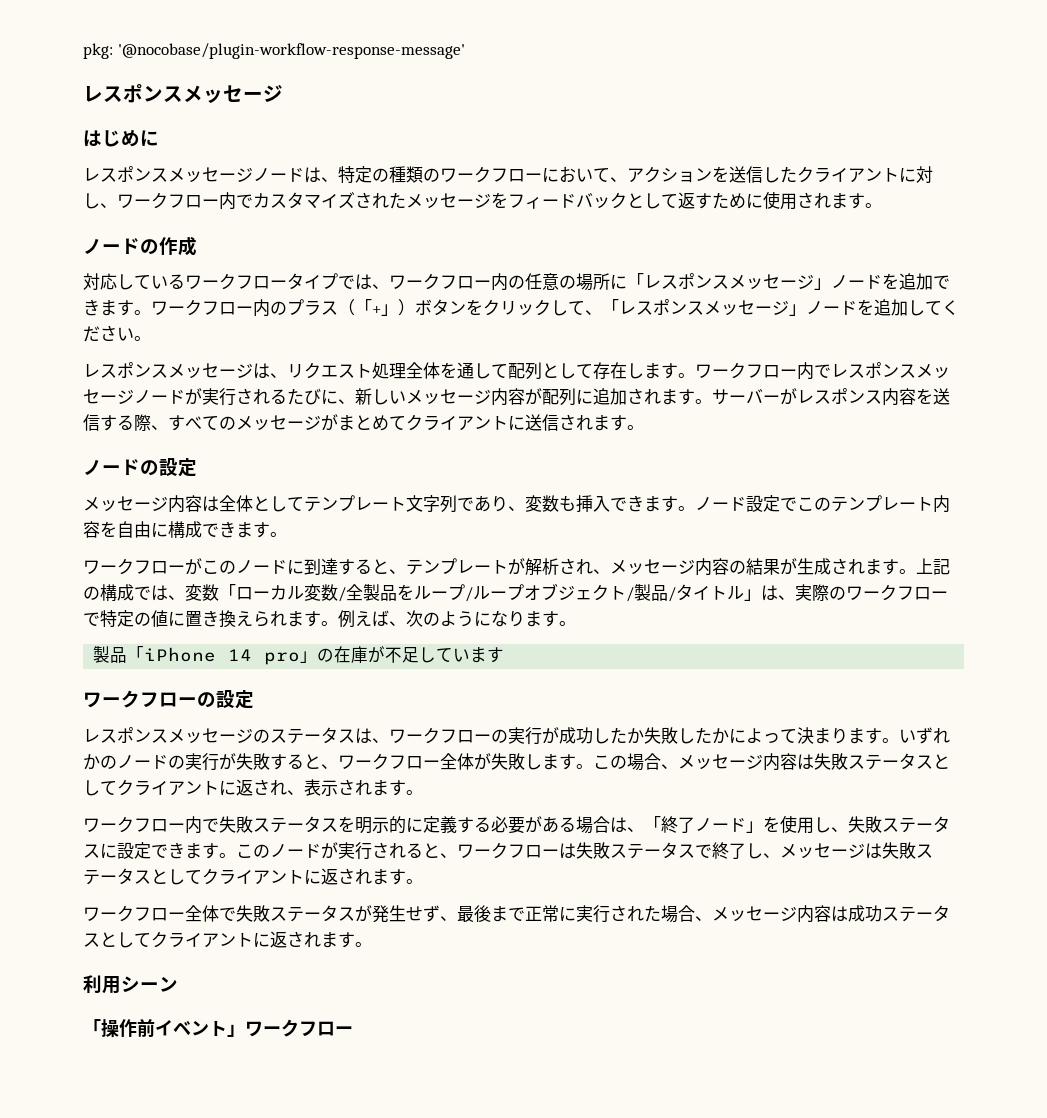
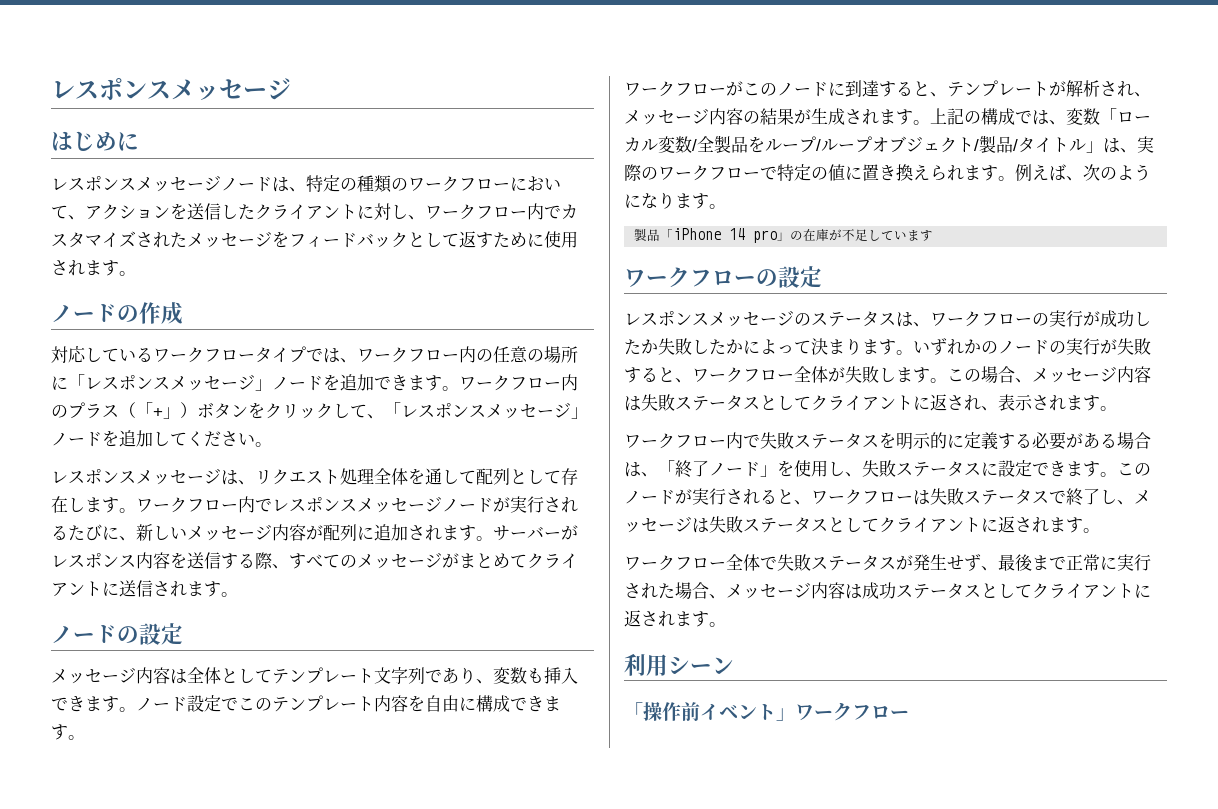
[83,43,465,59] pkg: '@nocobase/plugin-workflow-response-message' // -> (51, 90) none

